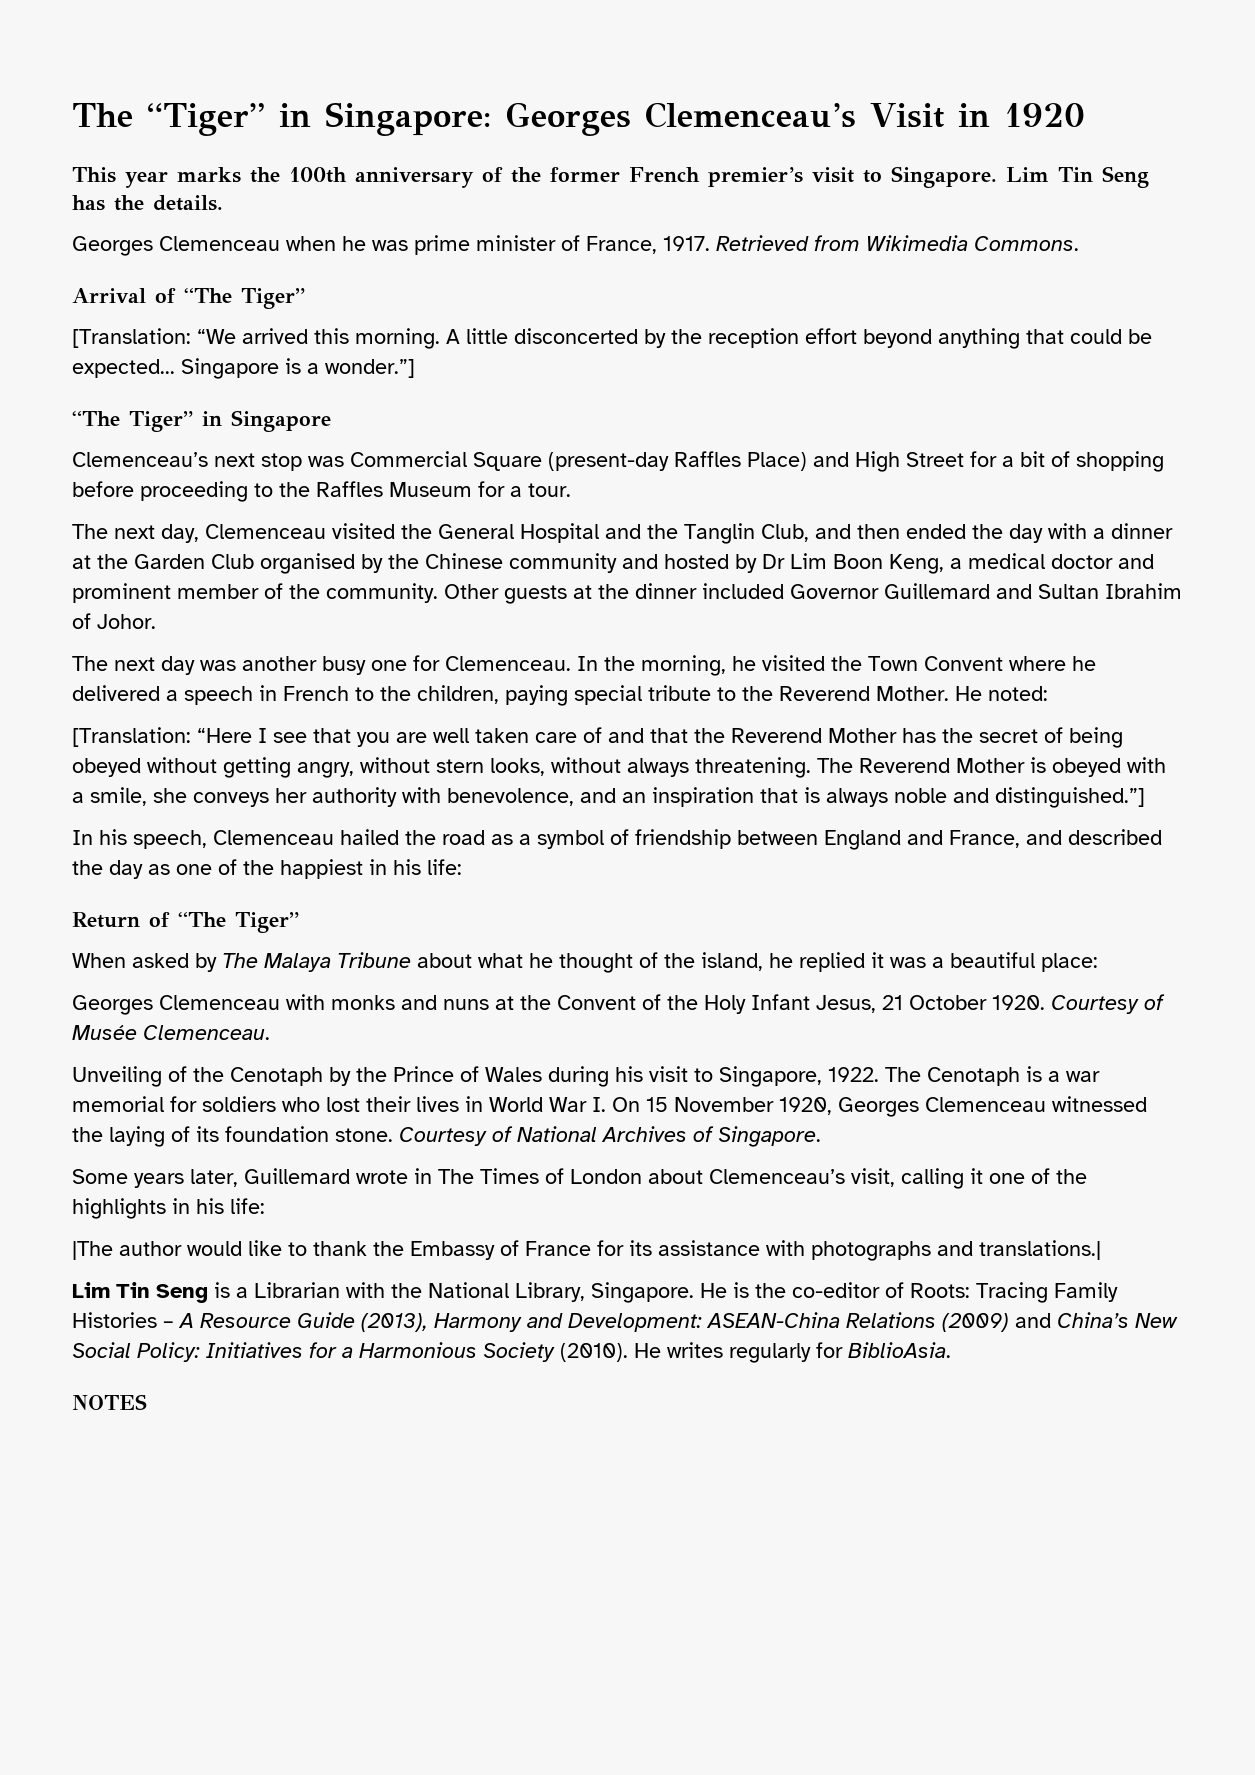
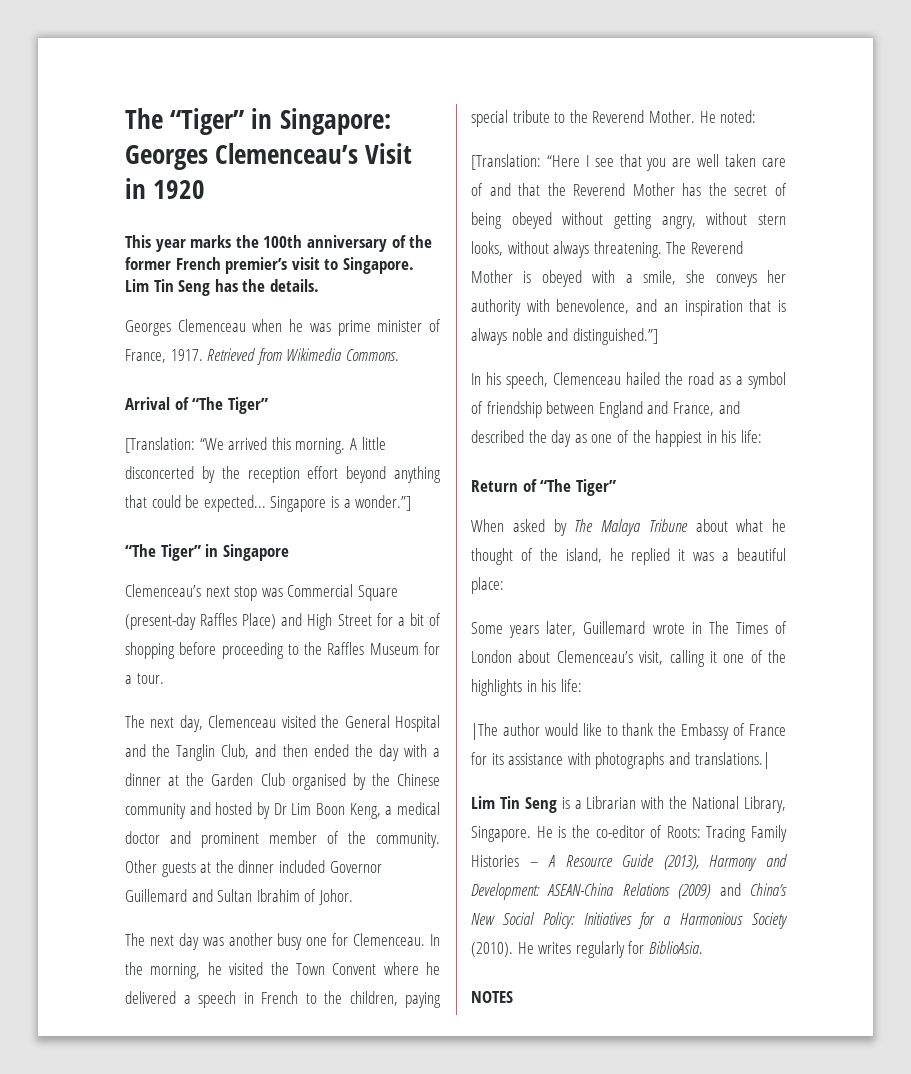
[72,994,1165,1015] [72,1025,270,1040] [72,1066,1100,1087] [72,1096,1147,1117] [72,1126,821,1147] // Georges Clemenceau with monks and nuns at the Convent of the Holy Infant Jesus, 21 October 1920. Courtesy of Musée Clemenceau. // Unveiling of the Cenotaph by the Prince of Wales during his visit to Singapore, 1922. The Cenotaph is a war memorial for soldiers who lost their lives in World War I. On 15 November 1920, Georges Clemenceau witnessed the laying of its foundation stone. Courtesy of National Archives of Singapore. -> (504, 585) none

